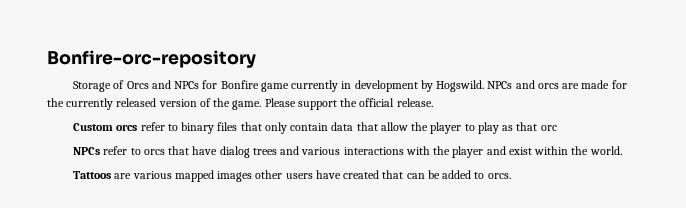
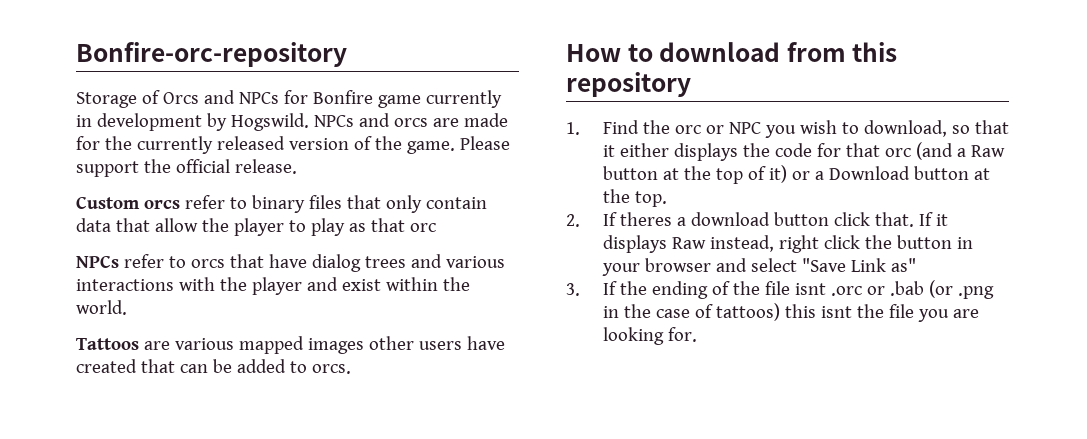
(511, 176) none -> [566,42,898,62] [566,72,691,97] [566,120,1009,138] [602,142,1005,161] [602,165,990,184] [602,189,667,207] [566,212,948,227] [602,235,973,253] [601,258,916,276] [566,280,994,299] [602,303,979,322] [602,327,697,345] // How to download from this repository // 1. Find the orc or NPC you wish to download, so that it either displays the code for that orc (and a Raw button at the top of it) or a Download button at the top. // 2. If theres a download button click that. If it displays Raw instead, right click the button in your browser and select "Save Link as" // 3. If the ending of the file isnt .orc or .bab (or .png in the case of tattoos) this isnt the file you are looking for.

